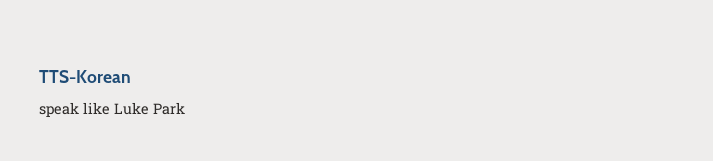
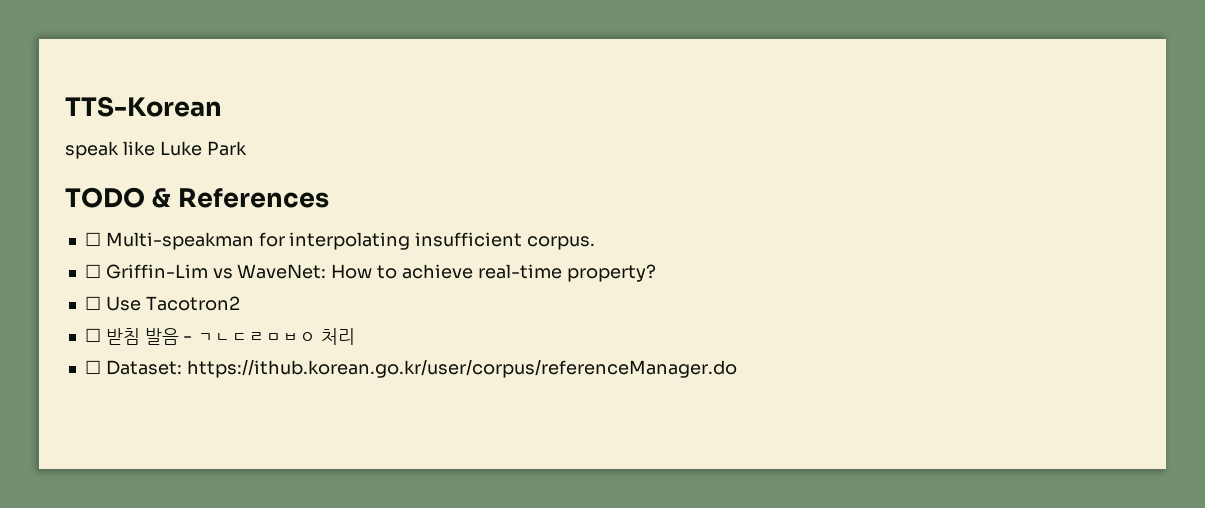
(185, 108) none -> [65,187,329,208] [84,232,596,250] [84,264,656,282] [84,296,240,311] [84,328,356,345] [84,359,737,378] // TODO & References // ☐ Multi-speakman for interpolating insufficient corpus. // ☐ Griffin-Lim vs WaveNet: How to achieve real-time property? // ☐ Use Tacotron2 // ☐ 받침 발음 - ㄱㄴㄷㄹㅁㅂㅇ 처리 // ☐ Dataset: https://ithub.korean.go.kr/user/corpus/referenceManager.do

